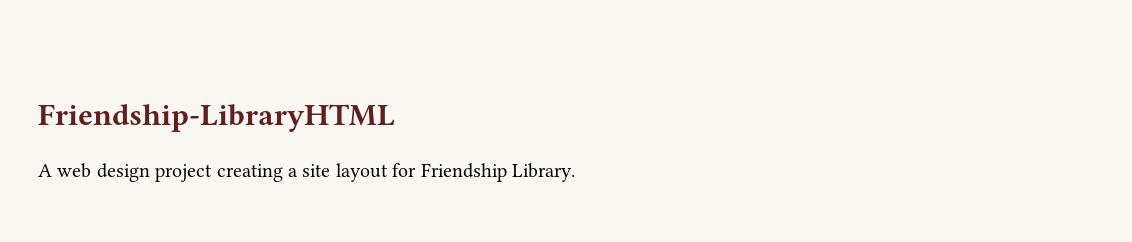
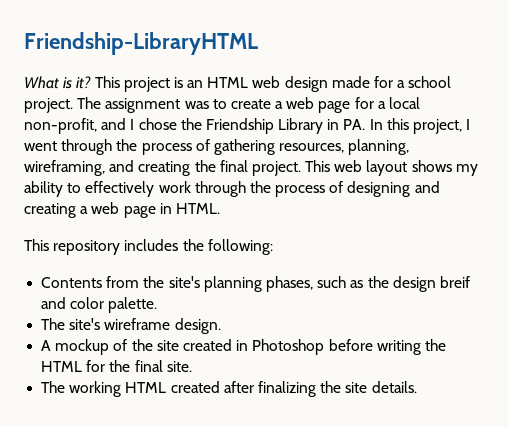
[38,163,575,182] A web design project creating a site layout for Friendship Library. -> [24,76,452,92] [24,97,421,113] [24,118,471,134] [24,139,410,155] [24,160,478,176] [24,181,440,197] [24,202,220,218] [24,239,273,255] [41,276,470,292] [41,297,158,313] [41,318,221,334] [41,339,446,355] [41,360,192,372] [41,381,417,397] What is it? This project is an HTML web design made for a school project. The assignment was to create a web page for a local non-profit, and I chose the Friendship Library in PA. In this project, I went through the process of gathering resources, planning, wireframing, and creating the final project. This web layout shows my ability to effectively work through the process of designing and creating a web page in HTML. // This repository includes the following: // Contents from the site's planning phases, such as the design breif and color palette. // The site's wireframe design. // A mockup of the site created in Photoshop before writing the HTML for the final site. // The working HTML created after finalizing the site details.

